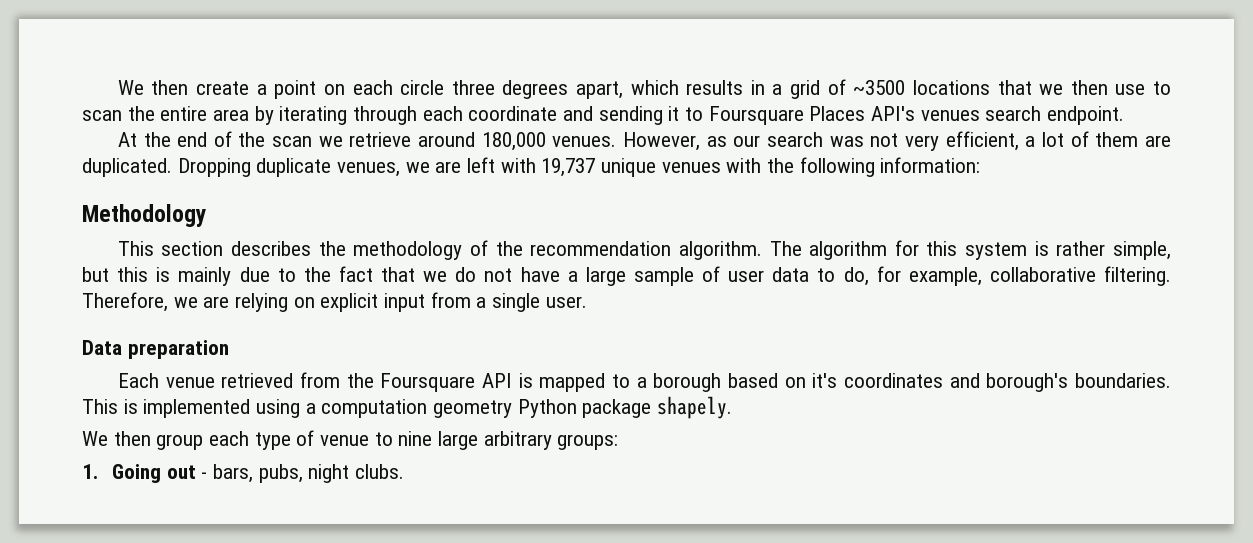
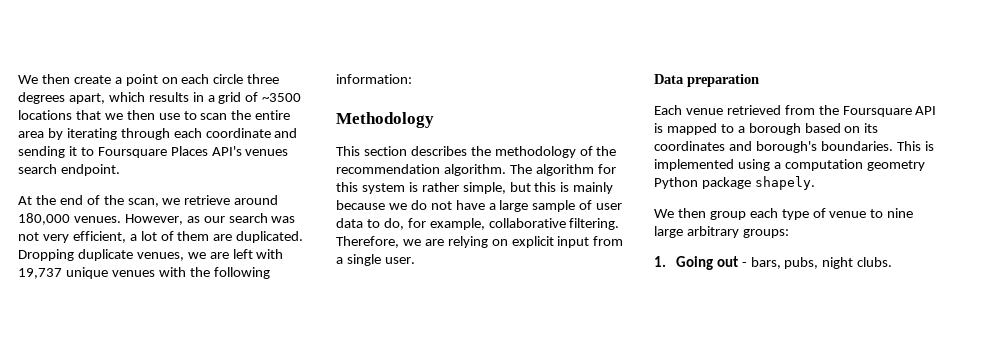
[272,136,313,147] scan -> [127,198,159,207] scan,
[239,266,415,282] due to the fact that -> [336,200,385,210] because
[812,373,838,388] it's -> [864,123,879,133] its

